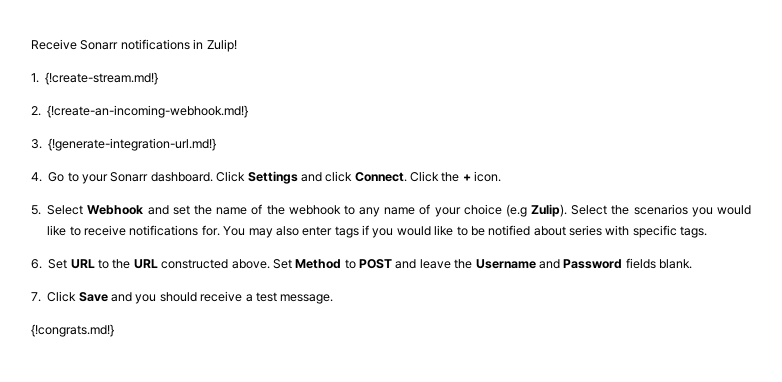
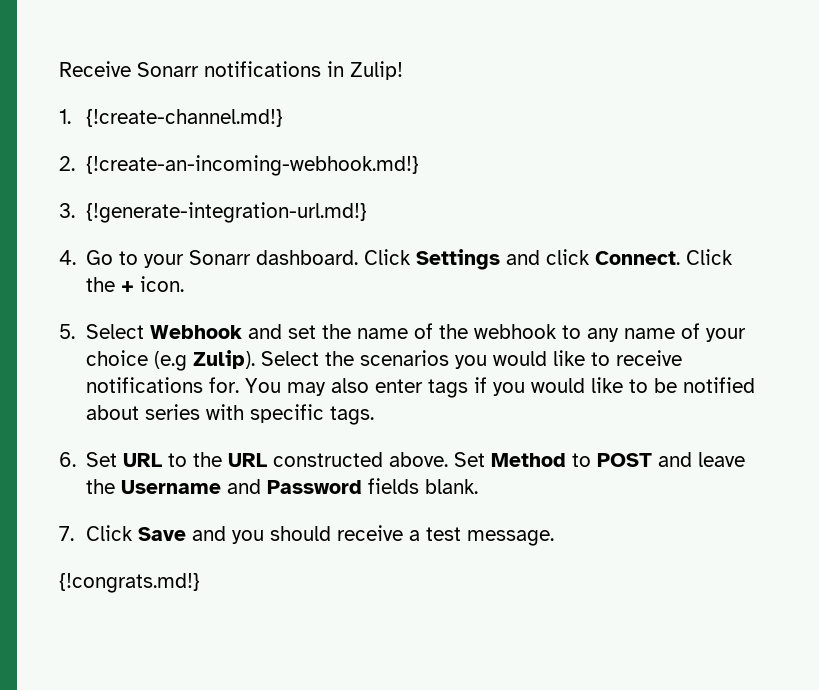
[45,72,159,85] {!create-stream.md!} -> [86,109,284,127] {!create-channel.md!}

